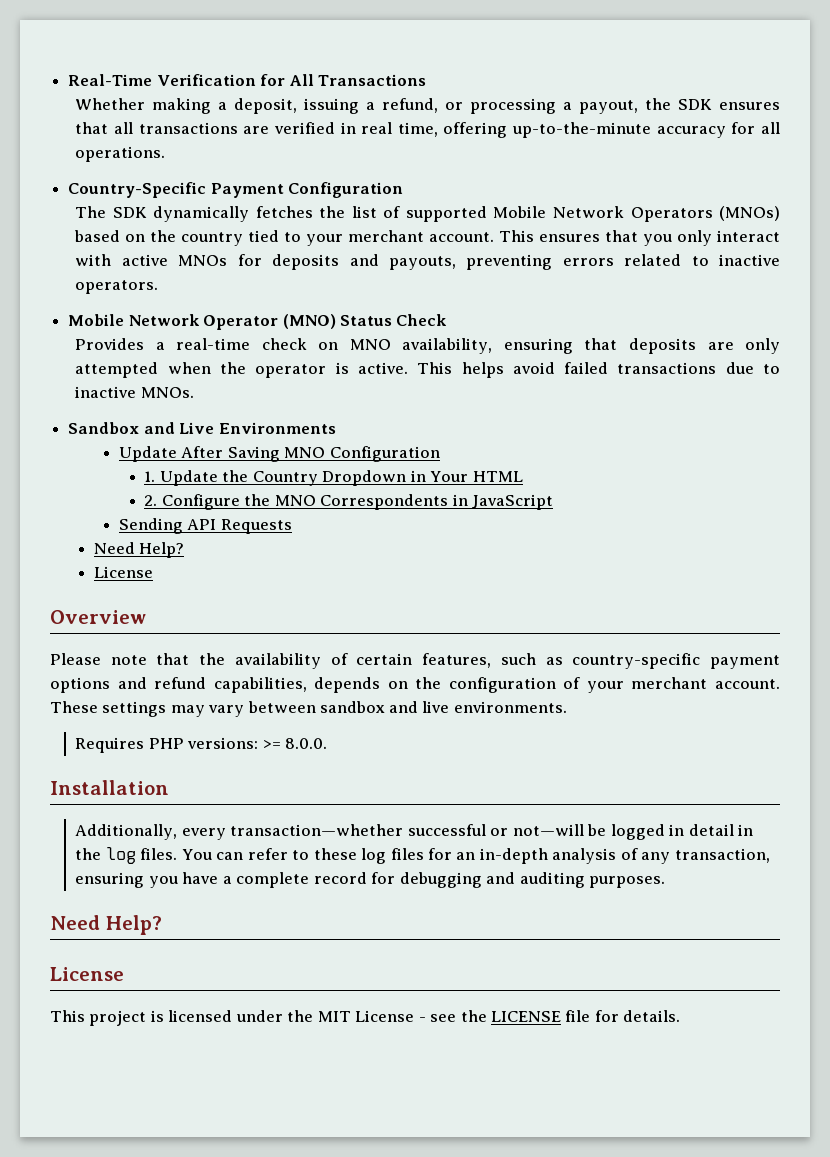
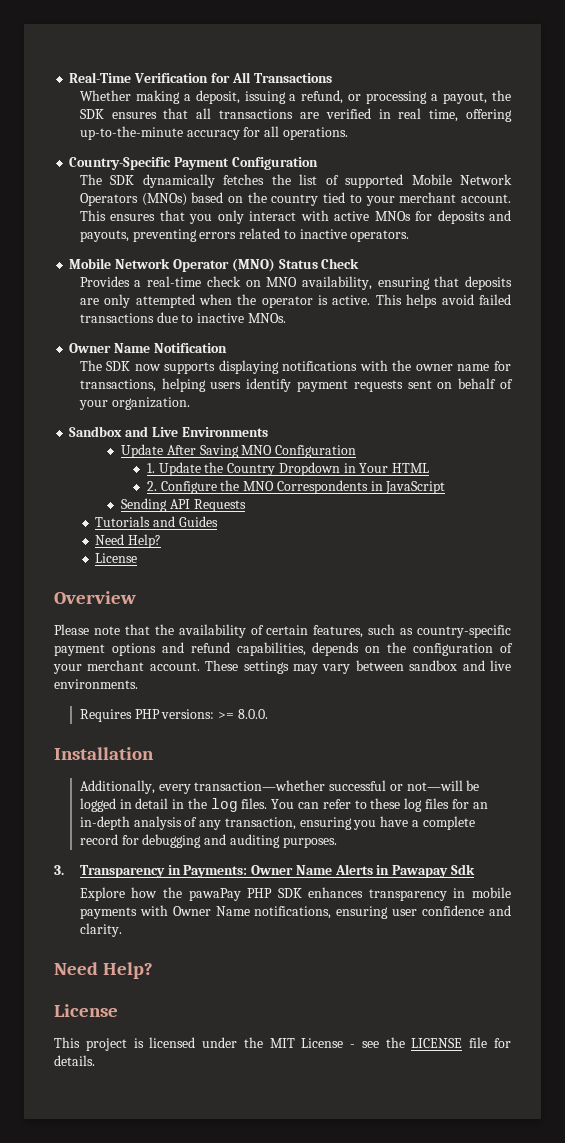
(194, 392) none -> [69,343,227,353] [79,360,511,374] [79,378,513,392] [78,397,190,410] // Owner Name Notification // The SDK now supports displaying notifications with the owner name for transactions, helping users identify payment requests sent on behalf of your organization.
(292, 526) none -> [95,516,218,527] // Tutorials and Guides
(665, 882) none -> [54,864,476,878] [79,887,512,901] [79,905,511,919] [79,923,122,937] // 3. Transparency in Payments: Owner Name Alerts in Pawapay Sdk // Explore how the pawaPay PHP SDK enhances transparency in mobile payments with Owner Name notifications, ensuring user confidence and clarity.

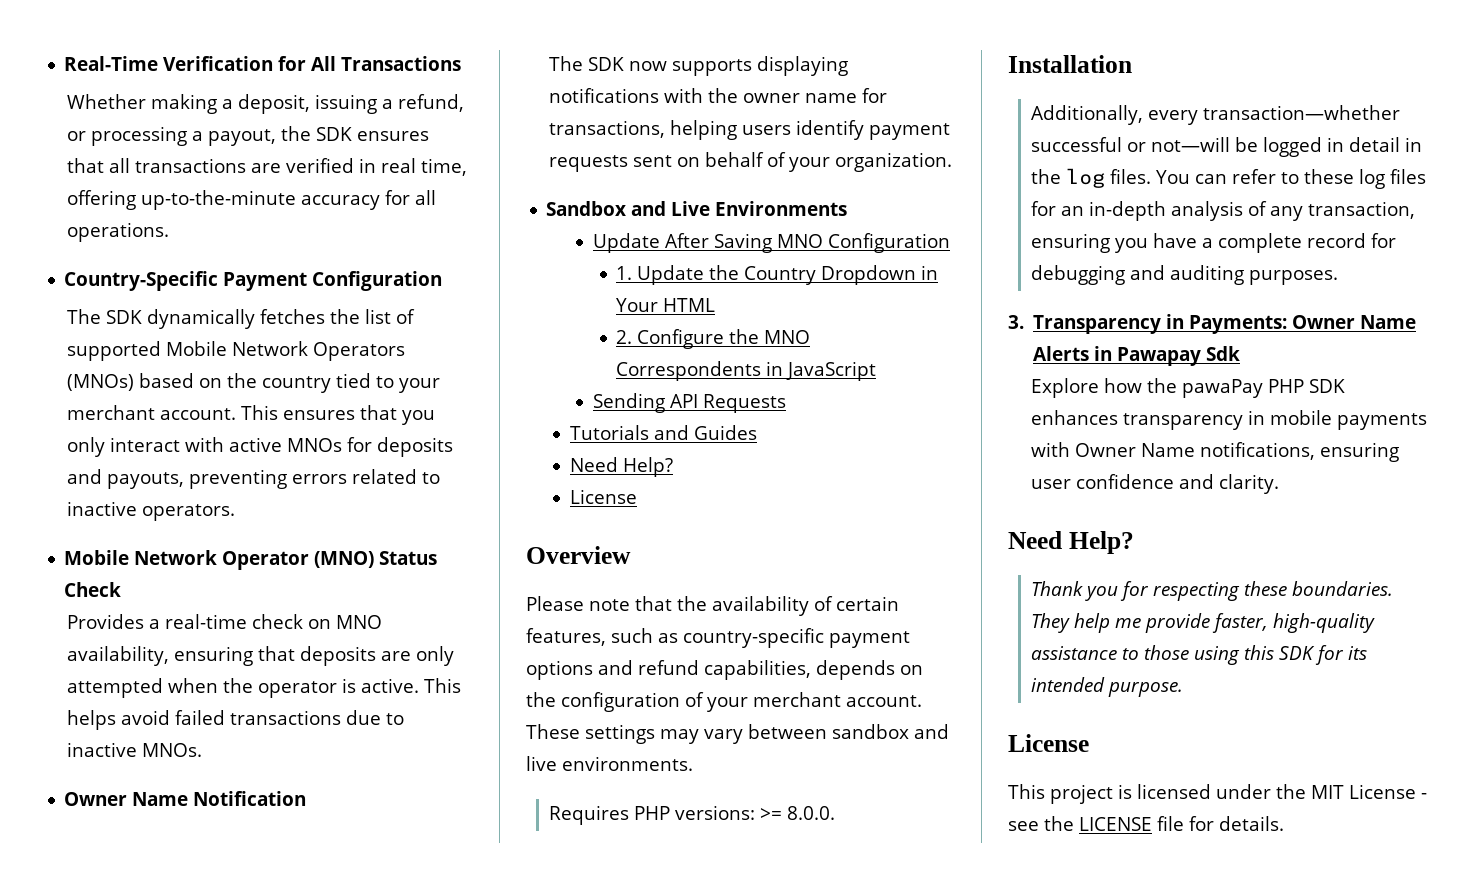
(154, 970) none -> [1031,581,1394,601] [1031,613,1376,633] [1031,645,1368,665] [1031,677,1184,697] // Thank you for respecting these boundaries. They help me provide faster, high-quality assistance to those using this SDK for its intended purpose.

